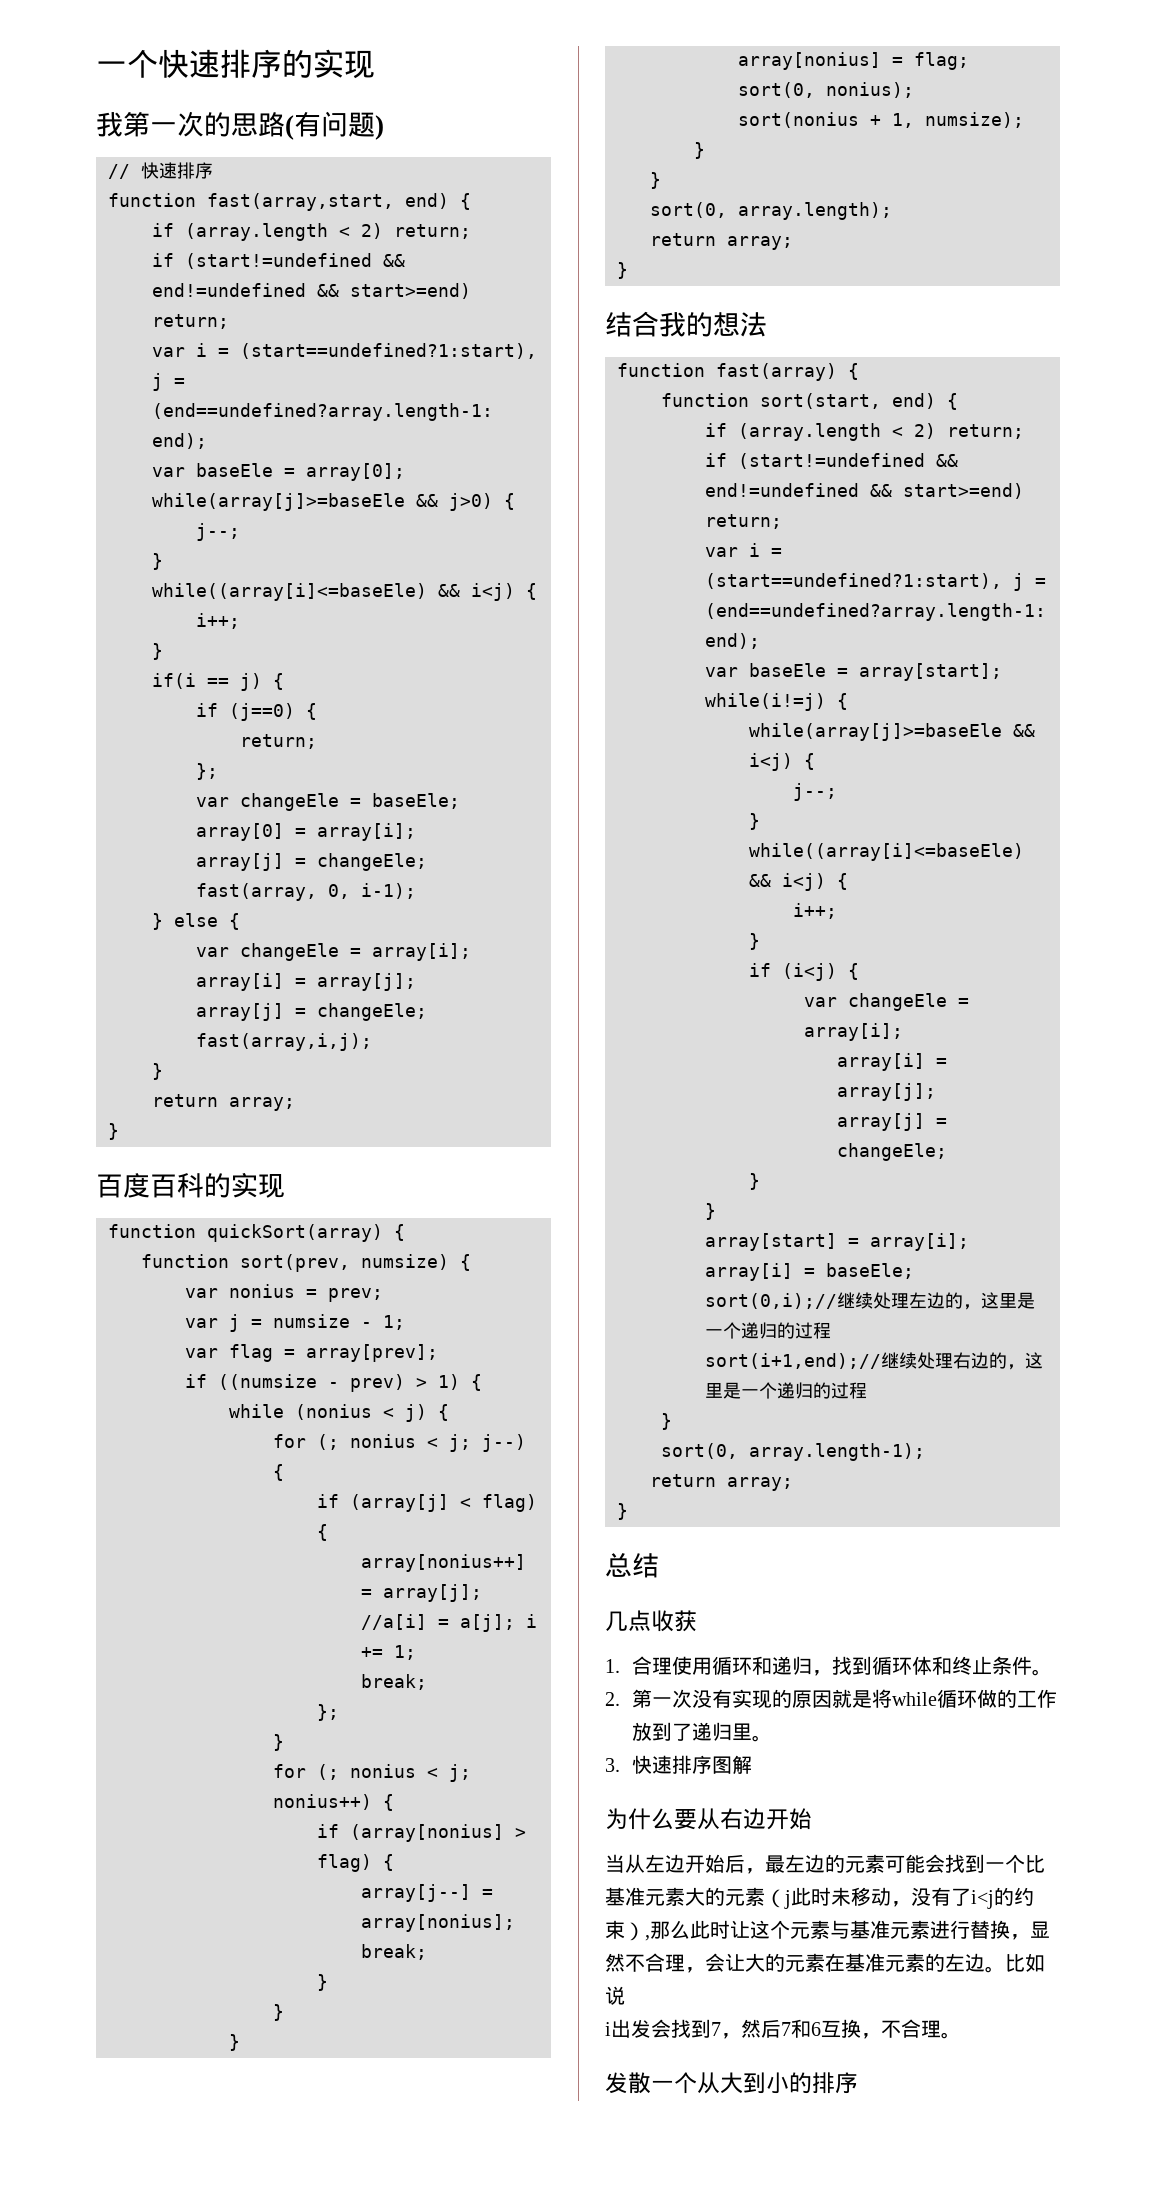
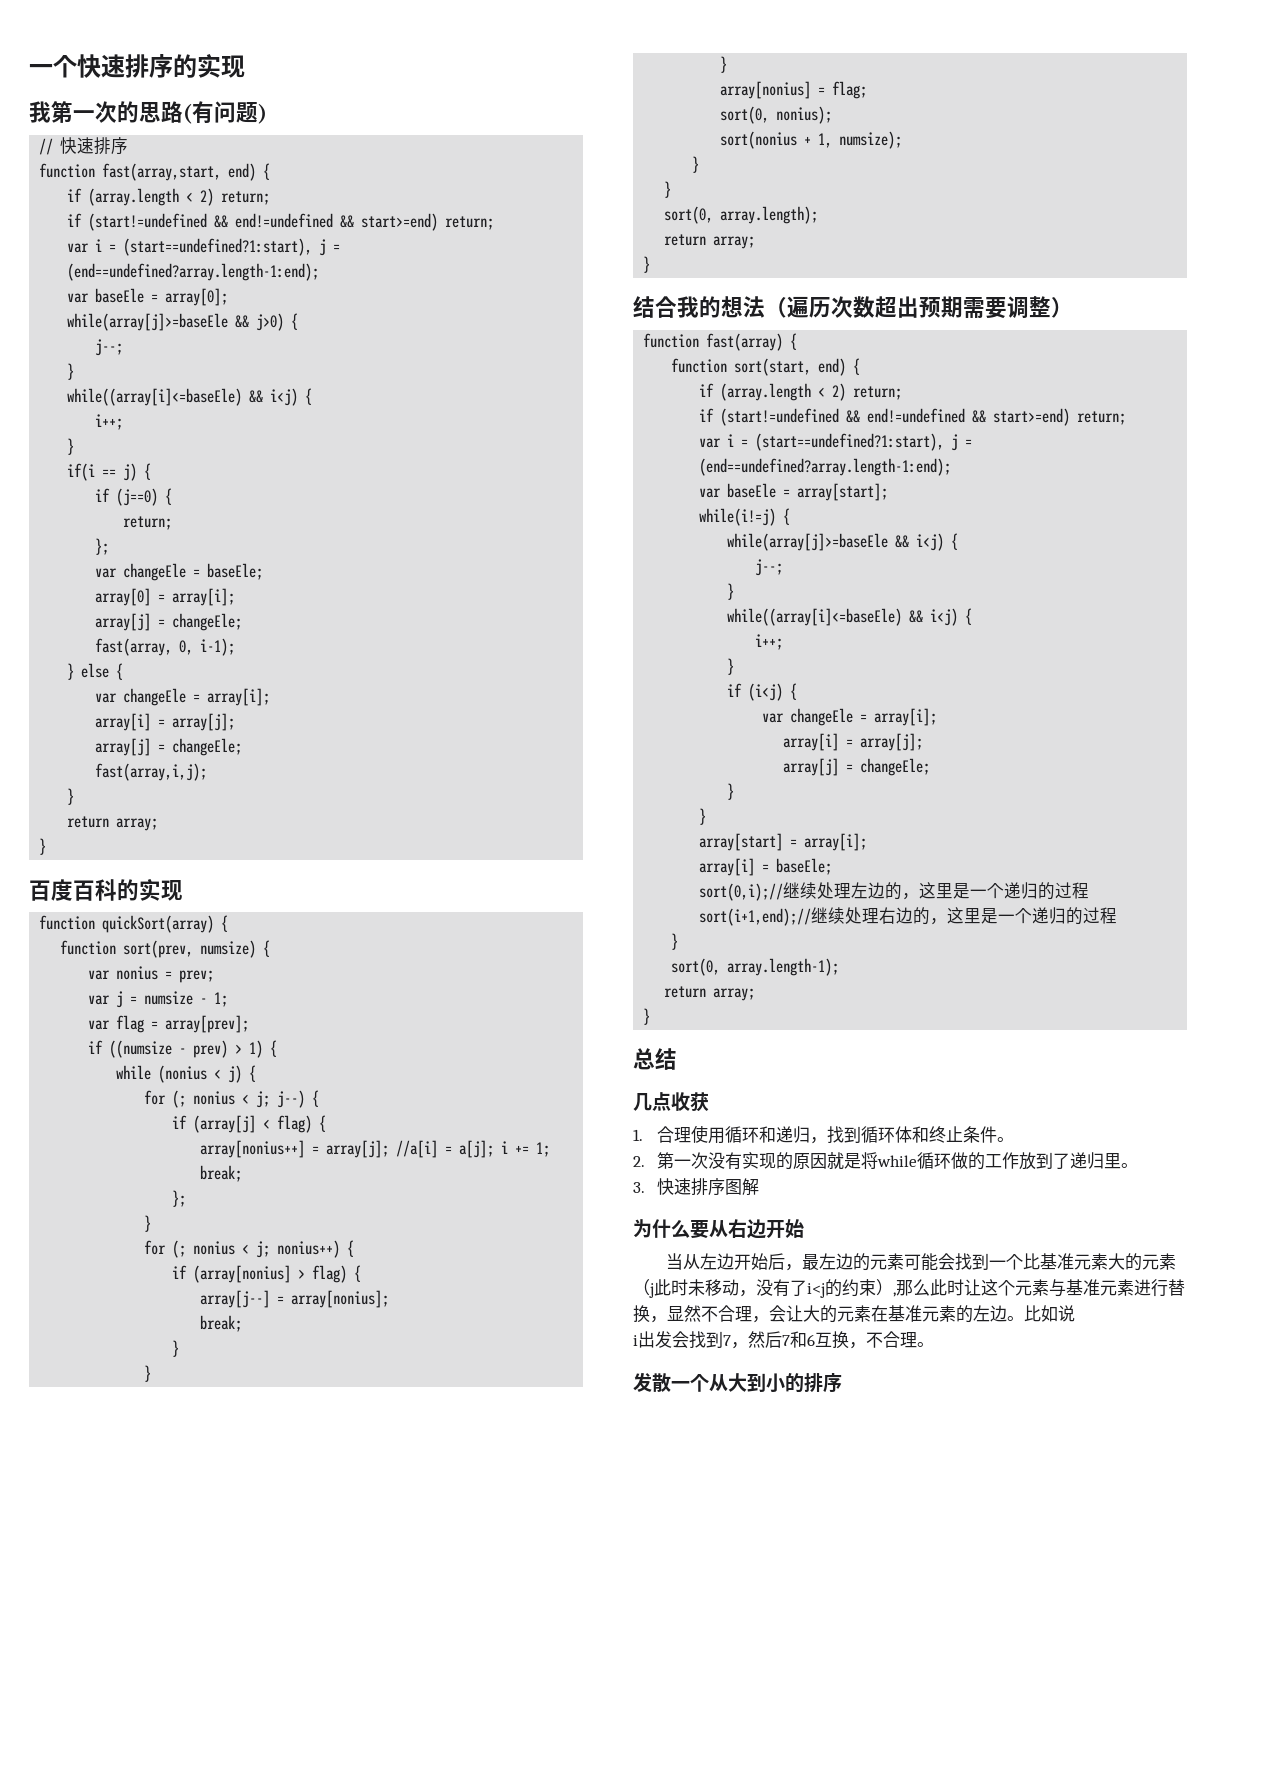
(767, 324) none -> [765,296,1073,319] （遍历次数超出预期需要调整）

